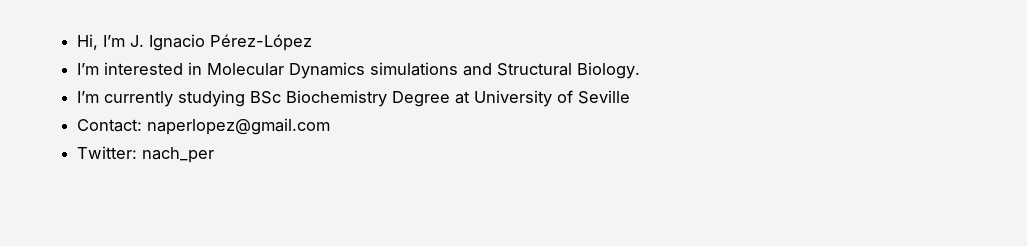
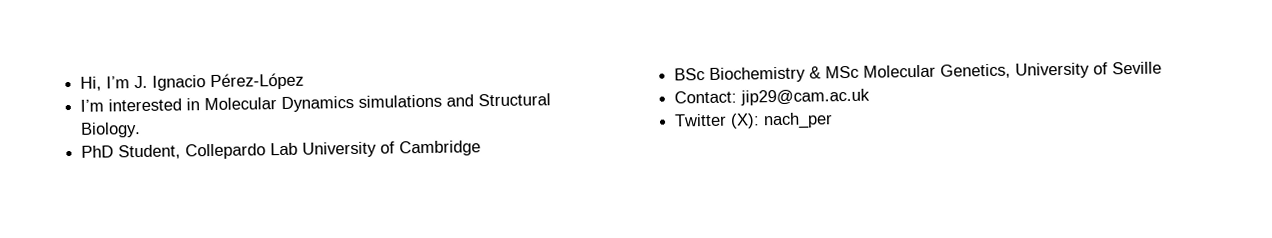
[77,90,471,107] I’m currently studying BSc Biochemistry Degree at -> [81,140,482,160] [674,63,1012,83] PhD Student, Collepardo Lab University of Cambridge // BSc Biochemistry & MSc Molecular Genetics,
[147,118,331,135] [77,146,138,159] naperlopez@gmail.com // Twitter: -> [740,88,871,106] [674,113,761,129] jip29@cam.ac.uk // Twitter (X):

